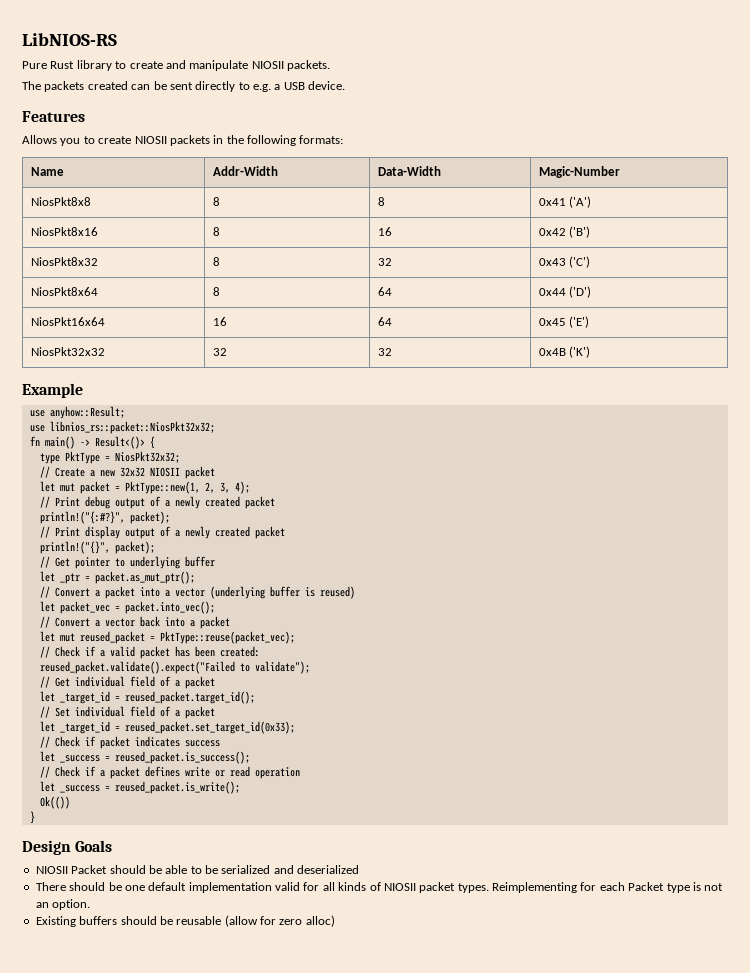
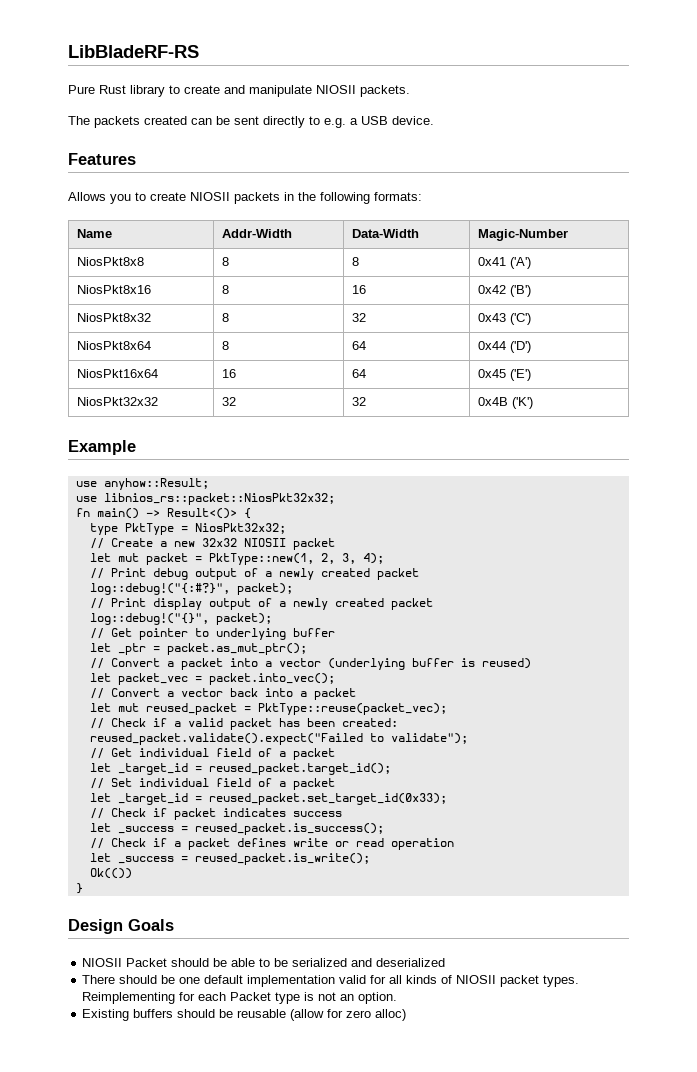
[22,33,117,46] LibNIOS-RS -> [68,45,199,58] LibBladeRF-RS
[39,511,125,524] println!("{:#?}", -> [89,583,230,595] log::debug!("{:#?}",
[39,541,110,554] println!("{}", -> [89,613,209,625] log::debug!("{}",

